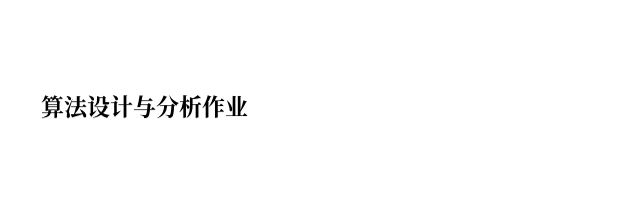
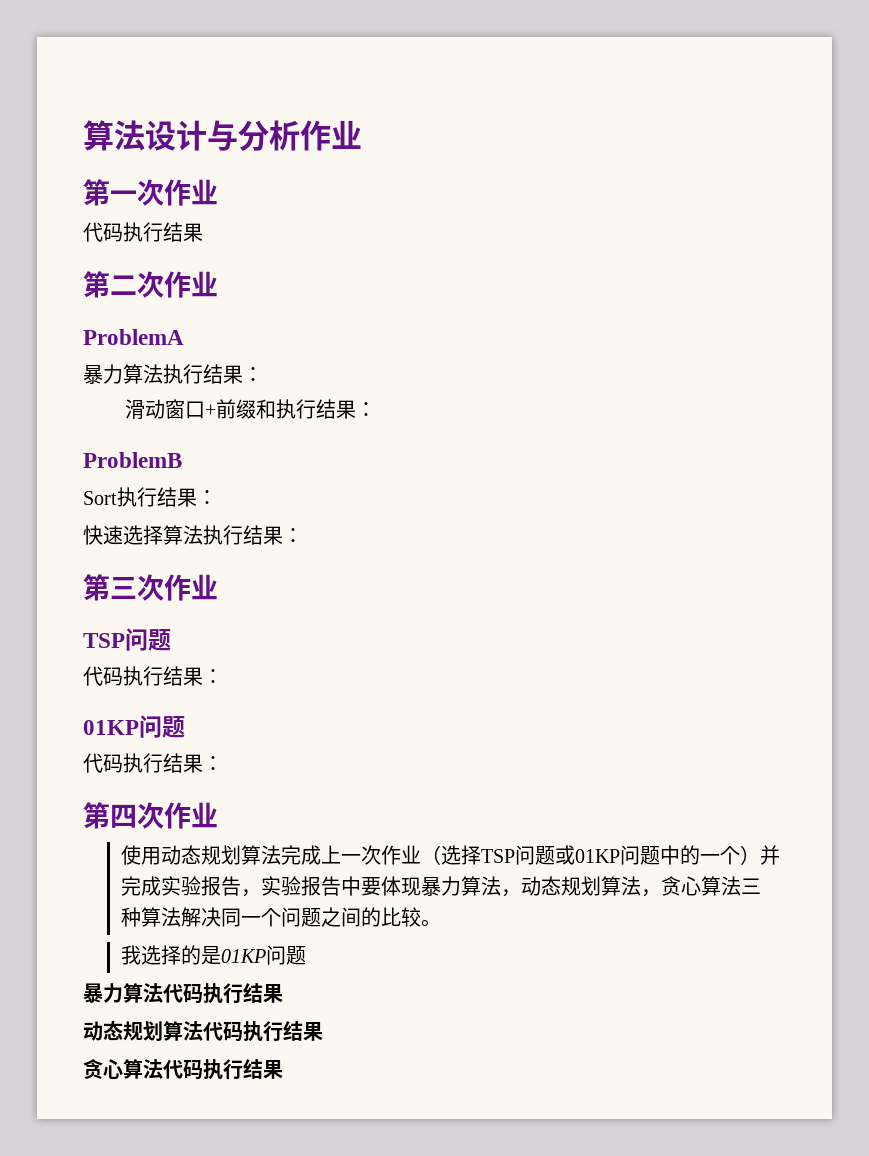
(249, 106) none -> [83,179,218,206] [83,222,203,242] [83,271,218,298] [83,329,184,345] [83,364,263,384] [125,399,377,419] [83,452,182,468] [83,487,217,507] [83,525,303,545] [83,574,218,601] [83,628,171,651] [83,666,223,686] [83,715,185,738] [83,753,223,773] [83,802,218,829] [120,845,780,865] [120,876,761,897] [120,907,441,927] [120,945,306,965] [83,983,283,1004] [83,1020,323,1042] [83,1058,283,1080] // 第一次作业 // 代码执行结果 // 第二次作业 // ProblemA // 暴力算法执行结果： // 滑动窗口+前缀和执行结果： // ProblemB // Sort执行结果： // 快速选择算法执行结果： // 第三次作业 // TSP问题 // 代码执行结果： // 01KP问题 // 代码执行结果： // 第四次作业 // 使用动态规划算法完成上一次作业（选择TSP问题或01KP问题中的一个）并完成实验报告，实验报告中要体现暴力算法，动态规划算法，贪心算法三种算法解决同一个问题之间的比较。 // 我选择的是01KP问题 // 暴力算法代码执行结果 // 动态规划算法代码执行结果 // 贪心算法代码执行结果

